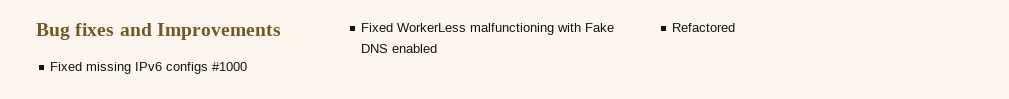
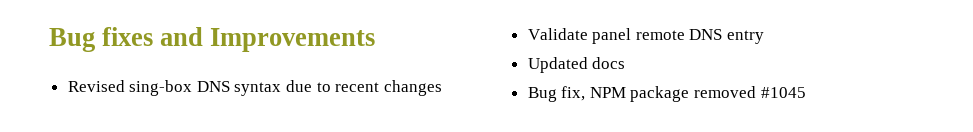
[50,62,248,74] [361,23,615,35] [361,44,438,53] [672,23,736,32] Fixed missing IPv6 configs #1000 // Fixed WorkerLess malfunctioning with Fake DNS enabled // Refactored -> [67,80,442,96] [527,28,765,44] [527,57,626,73] [527,86,806,102] Revised sing-box DNS syntax due to recent changes // Validate panel remote DNS entry // Updated docs // Bug fix, NPM package removed #1045

